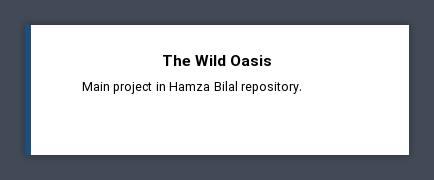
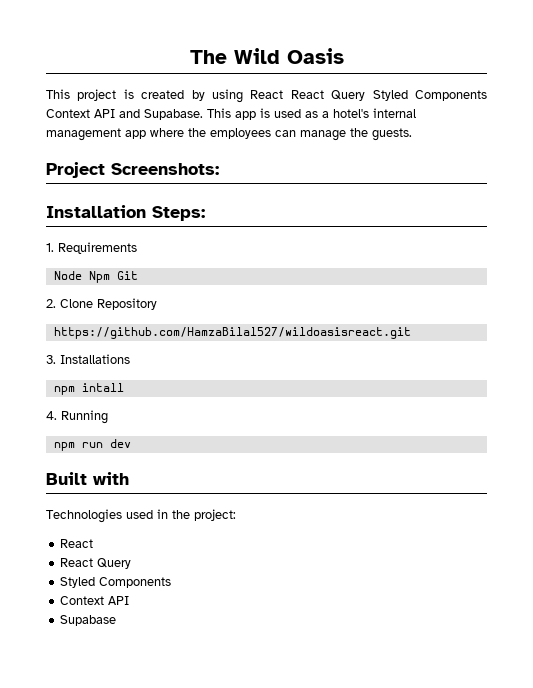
[82,81,302,94] Main project in Hamza Bilal repository. -> [46,89,487,103] [46,108,416,120] [46,128,412,141] [46,162,219,178] [46,205,205,221] [46,242,137,254] [53,271,138,283] [46,298,157,310] [53,327,411,339] [46,354,130,364] [53,383,124,395] [46,410,108,424] [53,439,131,451] [46,472,129,485] [46,509,236,523] [60,539,94,548] [60,558,132,569] [60,577,172,588] [60,596,130,605] [60,615,117,626] This project is created by using React React Query Styled Components Context API and Supabase. This app is used as a hotel's internal management app where the employees can manage the guests. // Project Screenshots: // Installation Steps: // 1. Requirements // Node Npm Git // 2. Clone Repository // https://github.com/HamzaBilal527/wildoasisreact.git // 3. Installations // npm intall // 4. Running // npm run dev // Built with // Technologies used in the project: // React // React Query // Styled Components // Context API // Supabase

